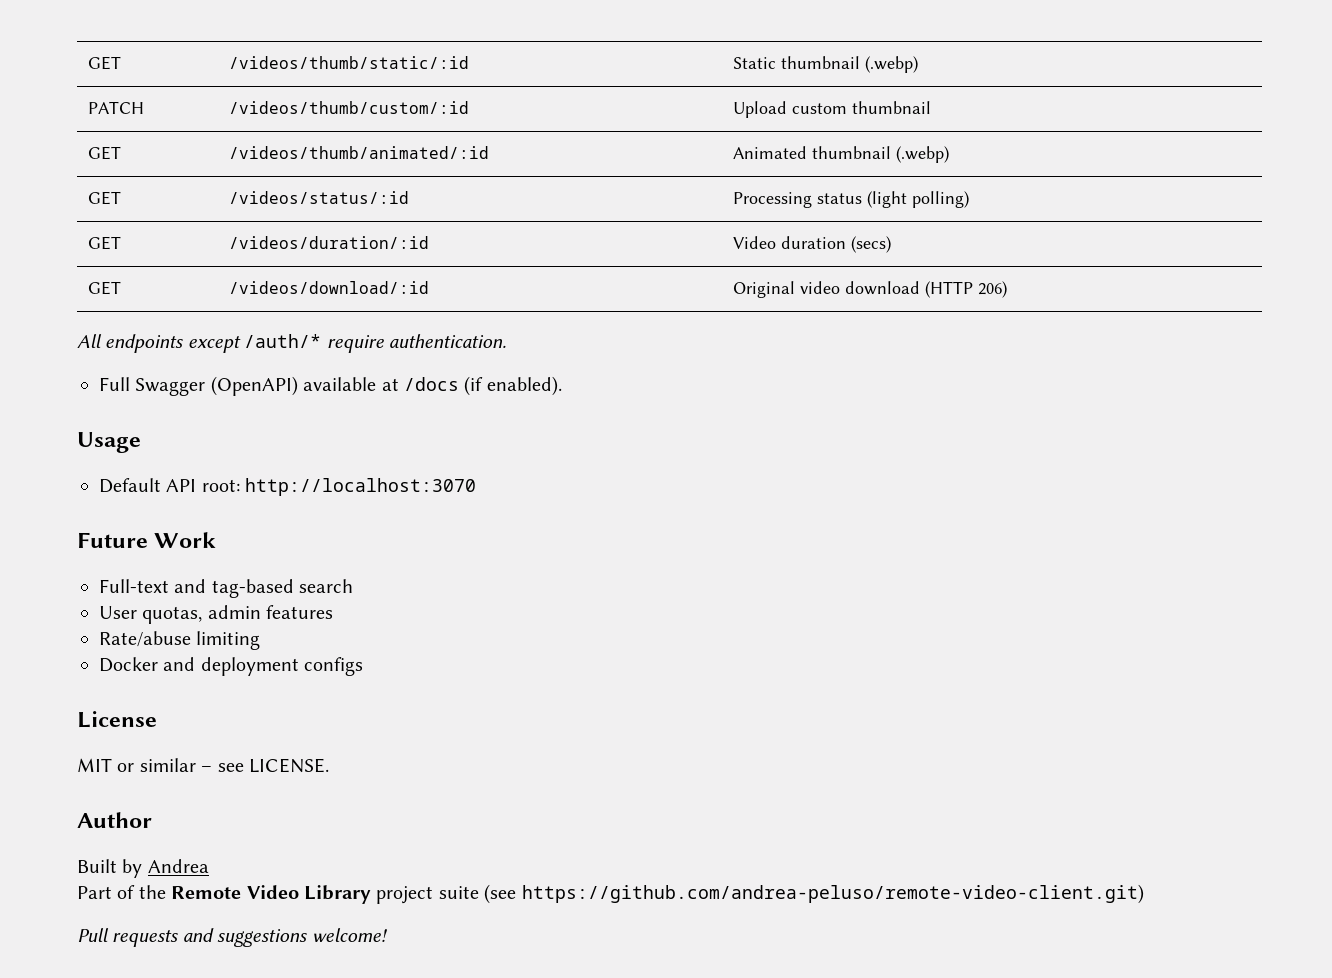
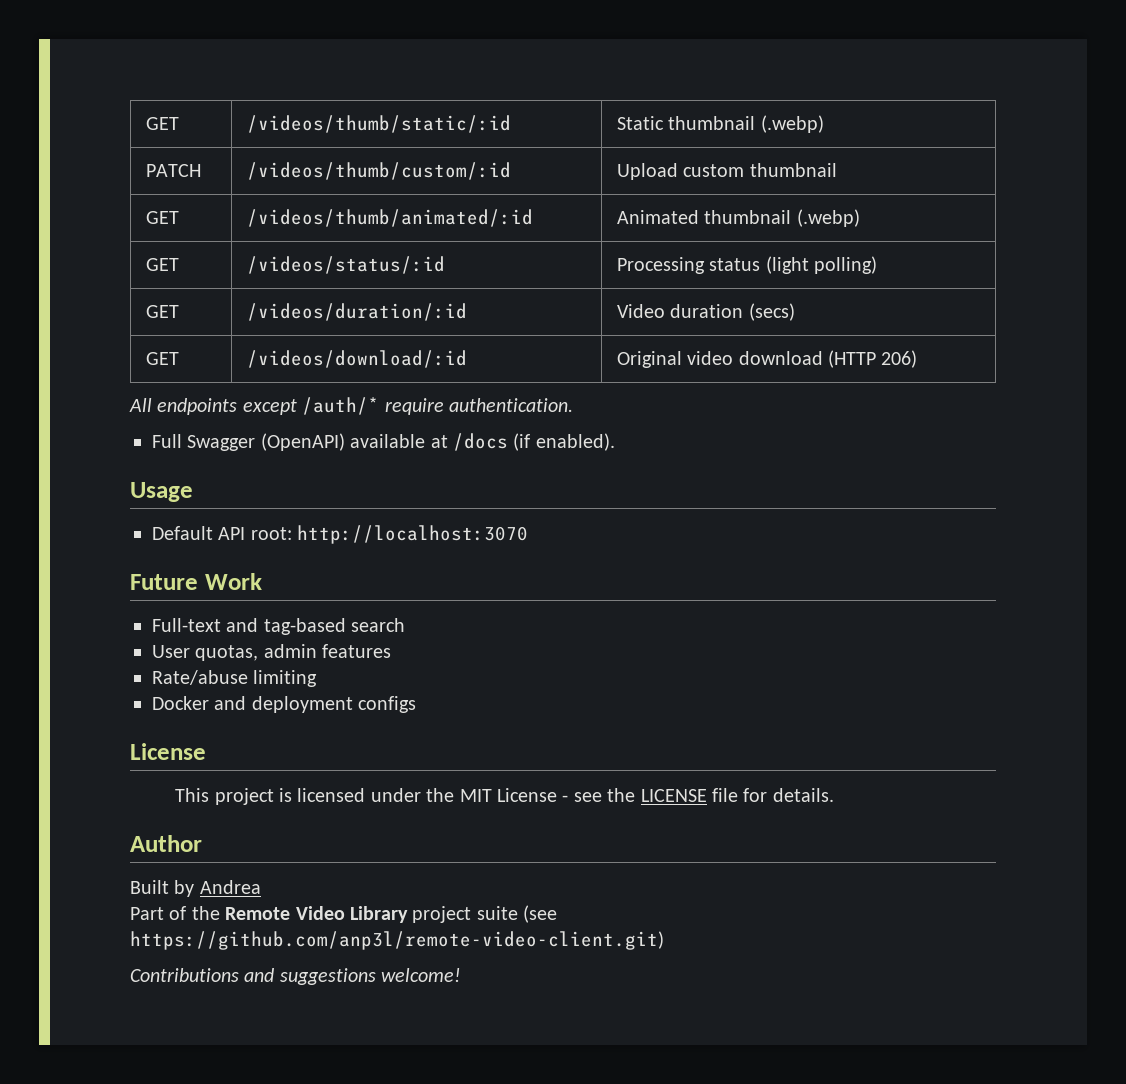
[77,758,329,773] MIT or similar – see LICENSE. -> [175,788,834,805] This project is licensed under the MIT License - see the LICENSE file for details.
[521,884,1144,904] [77,928,179,947] https://github.com/andrea-peluso/remote-video-client.git) // Pull requests -> [130,931,664,950] [130,968,239,982] https://github.com/anp3l/remote-video-client.git) // Contributions

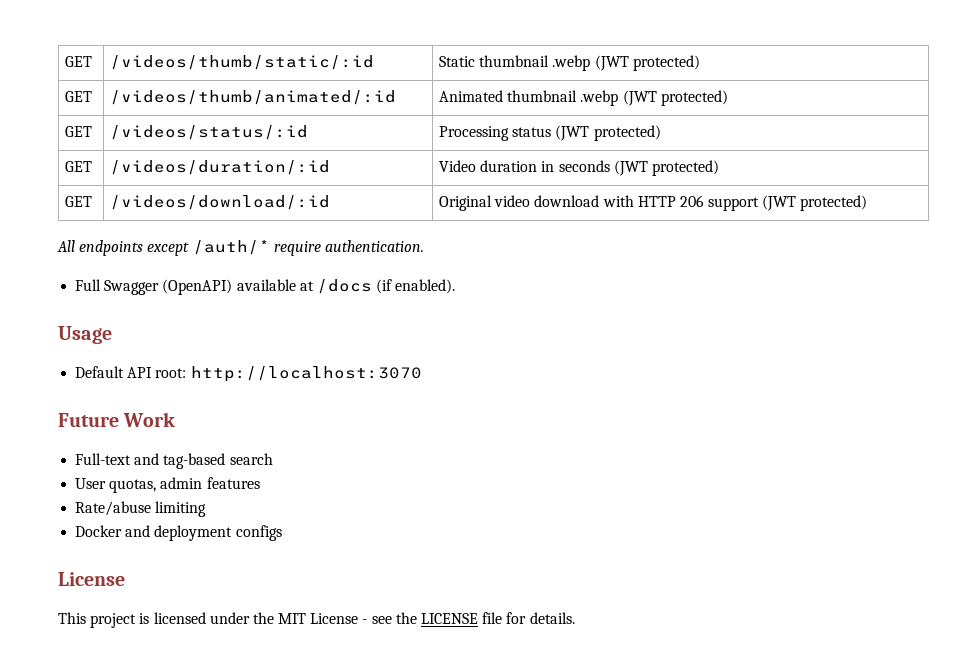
[760,115,824,133] [145,164,201,177] [246,162,511,180] [616,163,837,180] (.webp) // PATCH | /videos/thumb/custom/:id | Upload custom thumbnail -> [552,55,700,71] .webp (JWT protected)
[796,209,860,227] (.webp) -> [580,90,728,106] .webp (JWT protected)
[765,256,878,274] (light polling) -> [555,125,661,141] (JWT protected)
[748,303,795,321] (secs) -> [541,160,719,176] in seconds (JWT protected)
[828,350,918,368] (HTTP 206) -> [602,195,868,211] with HTTP 206 support (JWT protected)
[130,835,202,852] [130,880,261,897] [130,905,558,923] [130,931,664,950] [130,968,462,985] // Author // Built by Andrea // Part of the Remote Video Library project suite (see https://github.com/anp3l/remote-video-client.git) // Contributions and suggestions welcome! -> (575, 618) none

